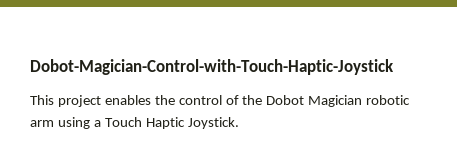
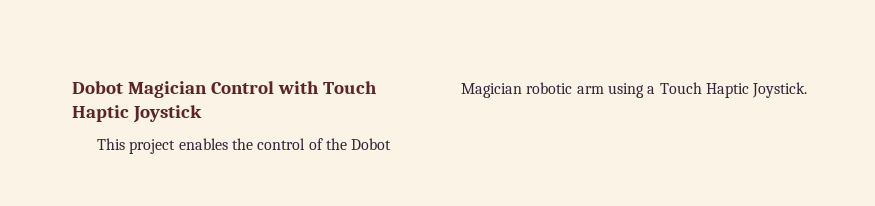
[30,59,394,75] Dobot-Magician-Control-with-Touch-Haptic-Joystick -> [72,81,377,98] [72,105,202,123] Dobot Magician Control with Touch Haptic Joystick

